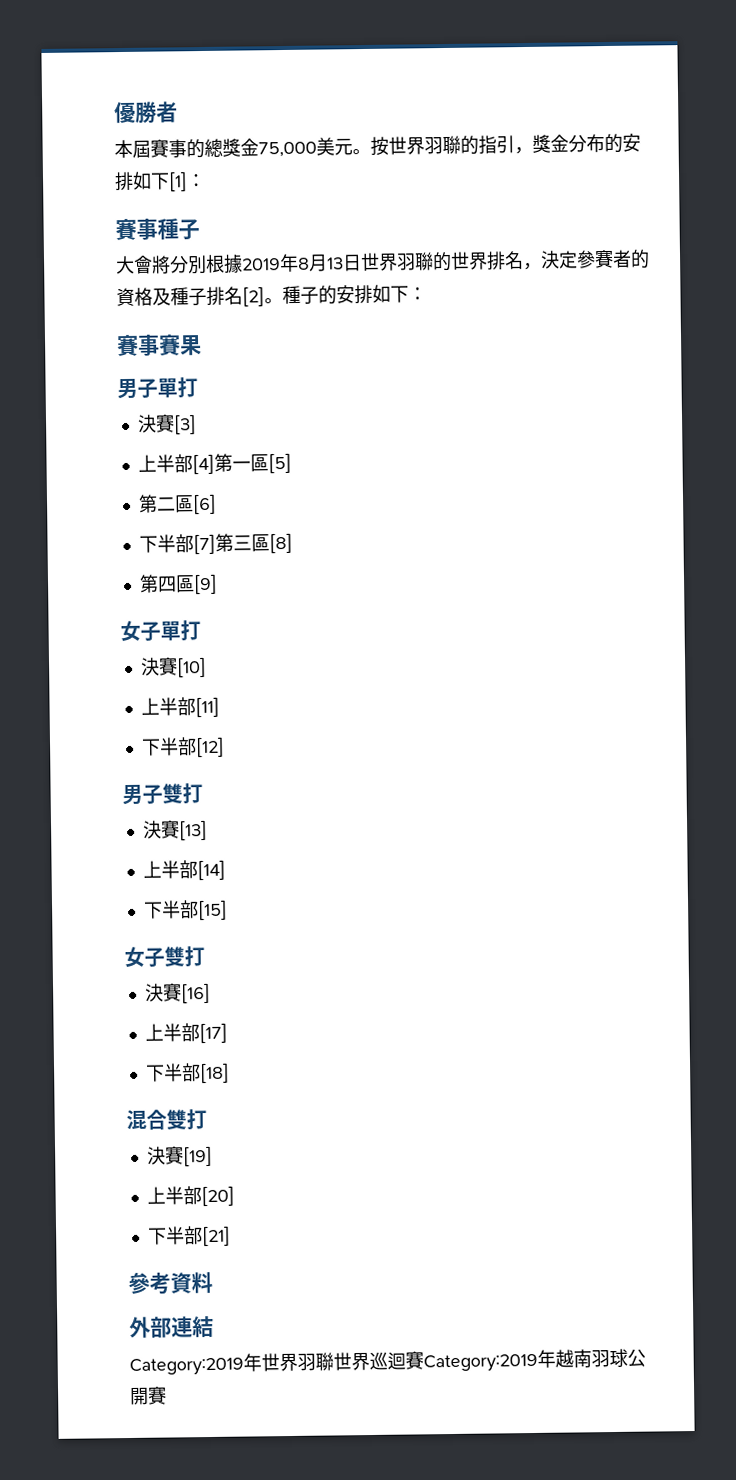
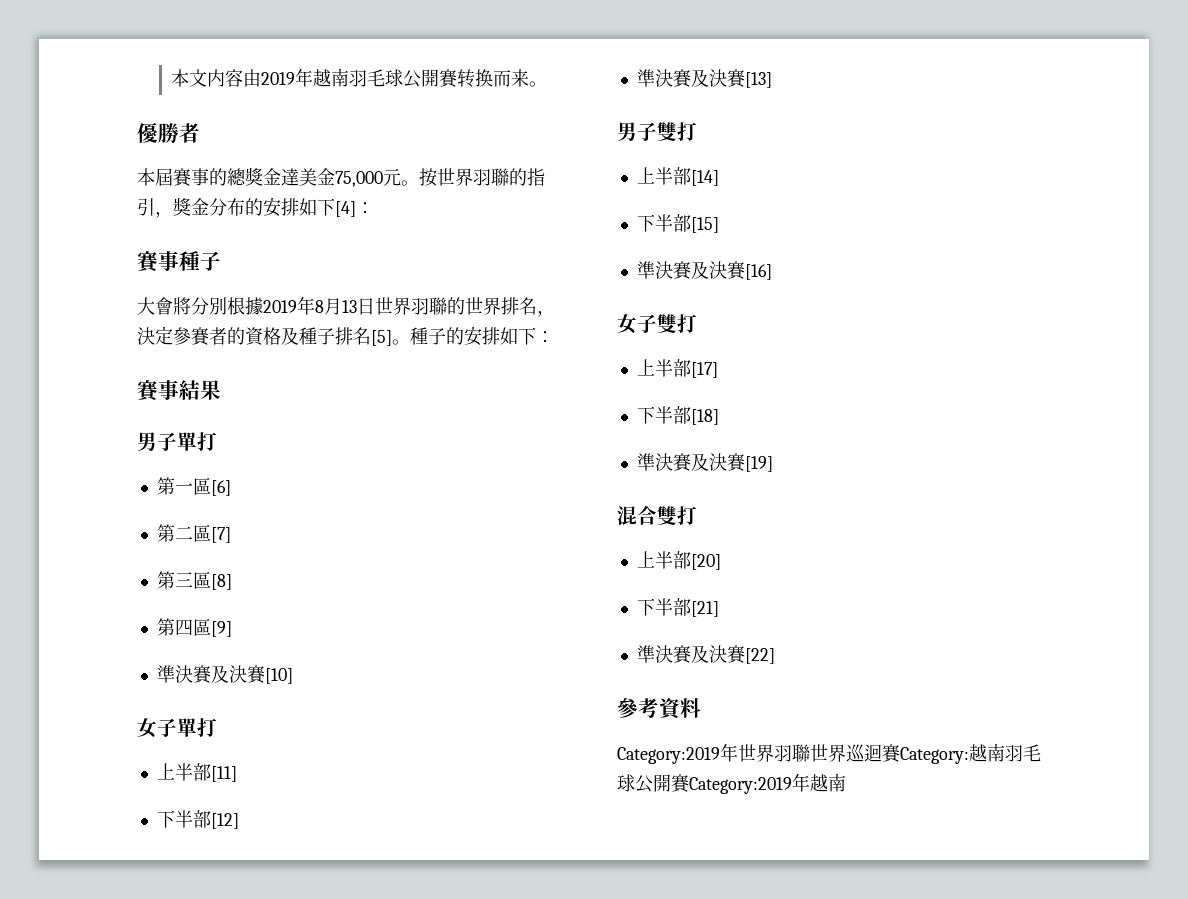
(114, 112) none -> [171,68,548,88] 本文内容由2019年越南羽毛球公開賽转换而来。 //
[258,137,335,158] 75,000美 -> [281,168,383,187] 達美金75,000
[168,171,188,192] [1] -> [335,201,356,217] [4]
[242,286,265,307] [2] -> [371,330,392,346] [5]
[158,334,181,356] 賽 -> [179,380,200,400] 結
[136,414,197,435] [137,452,292,475] [137,493,217,515] [138,533,216,555] 決賽[3] // 上半部[4]第一區[5] // 第二區[6] // 下半部[7] -> [156,477,231,496] [156,524,231,543] 第一區[6] // 第二區[7] //
(218, 584) none -> [156,665,293,684] // 準決賽及決賽[10]
[139,657,207,678] // 決賽[10] -> (217, 727) none
(225, 747) none -> [636,69,772,88] // 準決賽及決賽[13]
[141,820,208,841] // 決賽[13] -> (697, 131) none
(228, 910) none -> [636,261,772,280] // 準決賽及決賽[16]
[144,982,211,1004] // 決賽[16] -> (697, 323) none
(230, 1073) none -> [636,453,773,472] // 準決賽及決賽[19]
[146,1145,213,1167] // 決賽[19] -> (697, 515) none
(231, 1236) none -> [636,645,775,664] // 準決賽及決賽[22]
[129,1315,214,1339] // 外部連結 -> (701, 708) none
[423,1348,646,1373] [130,1386,167,1405] Category:2019年越南羽球公開賽 -> [900,743,1041,764] [617,773,846,794] Category:越南羽毛球公開賽Category:2019年越南

